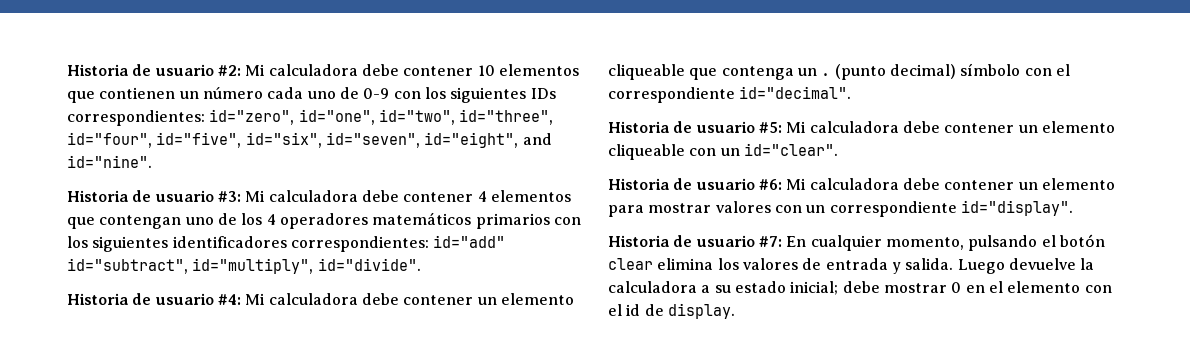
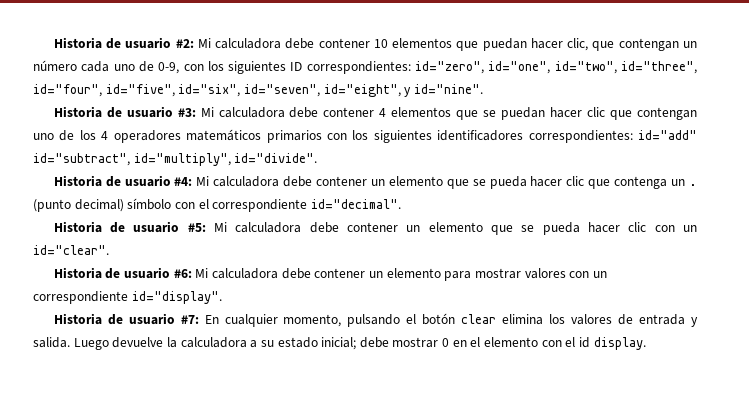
[99,87,176,99] contienen -> [482,38,679,51] puedan hacer clic, que contengan
[363,87,556,103] 0-9 con los siguientes IDs -> [158,61,303,74] 0-9, con los siguientes ID
[522,133,552,145] and -> [404,87,412,97] y
(95, 223) none -> [483,107,633,120] se puedan hacer clic que
[608,64,685,80] cliqueable -> [446,176,585,189] que se pueda hacer clic
[608,144,685,160] cliqueable -> [491,222,647,235] que se pueda hacer clic
[644,304,664,316] de -> (590, 342) none

